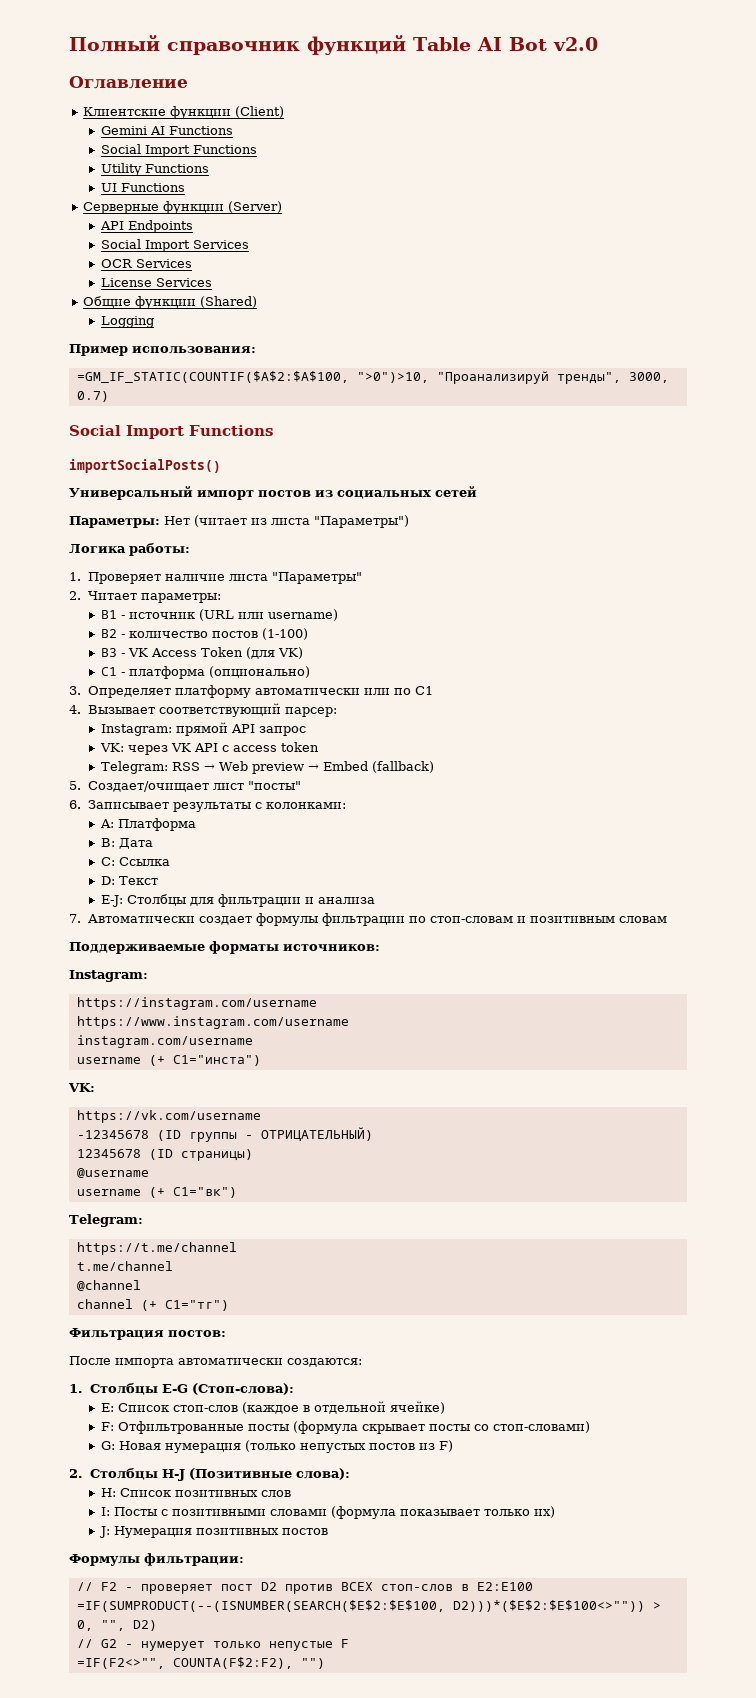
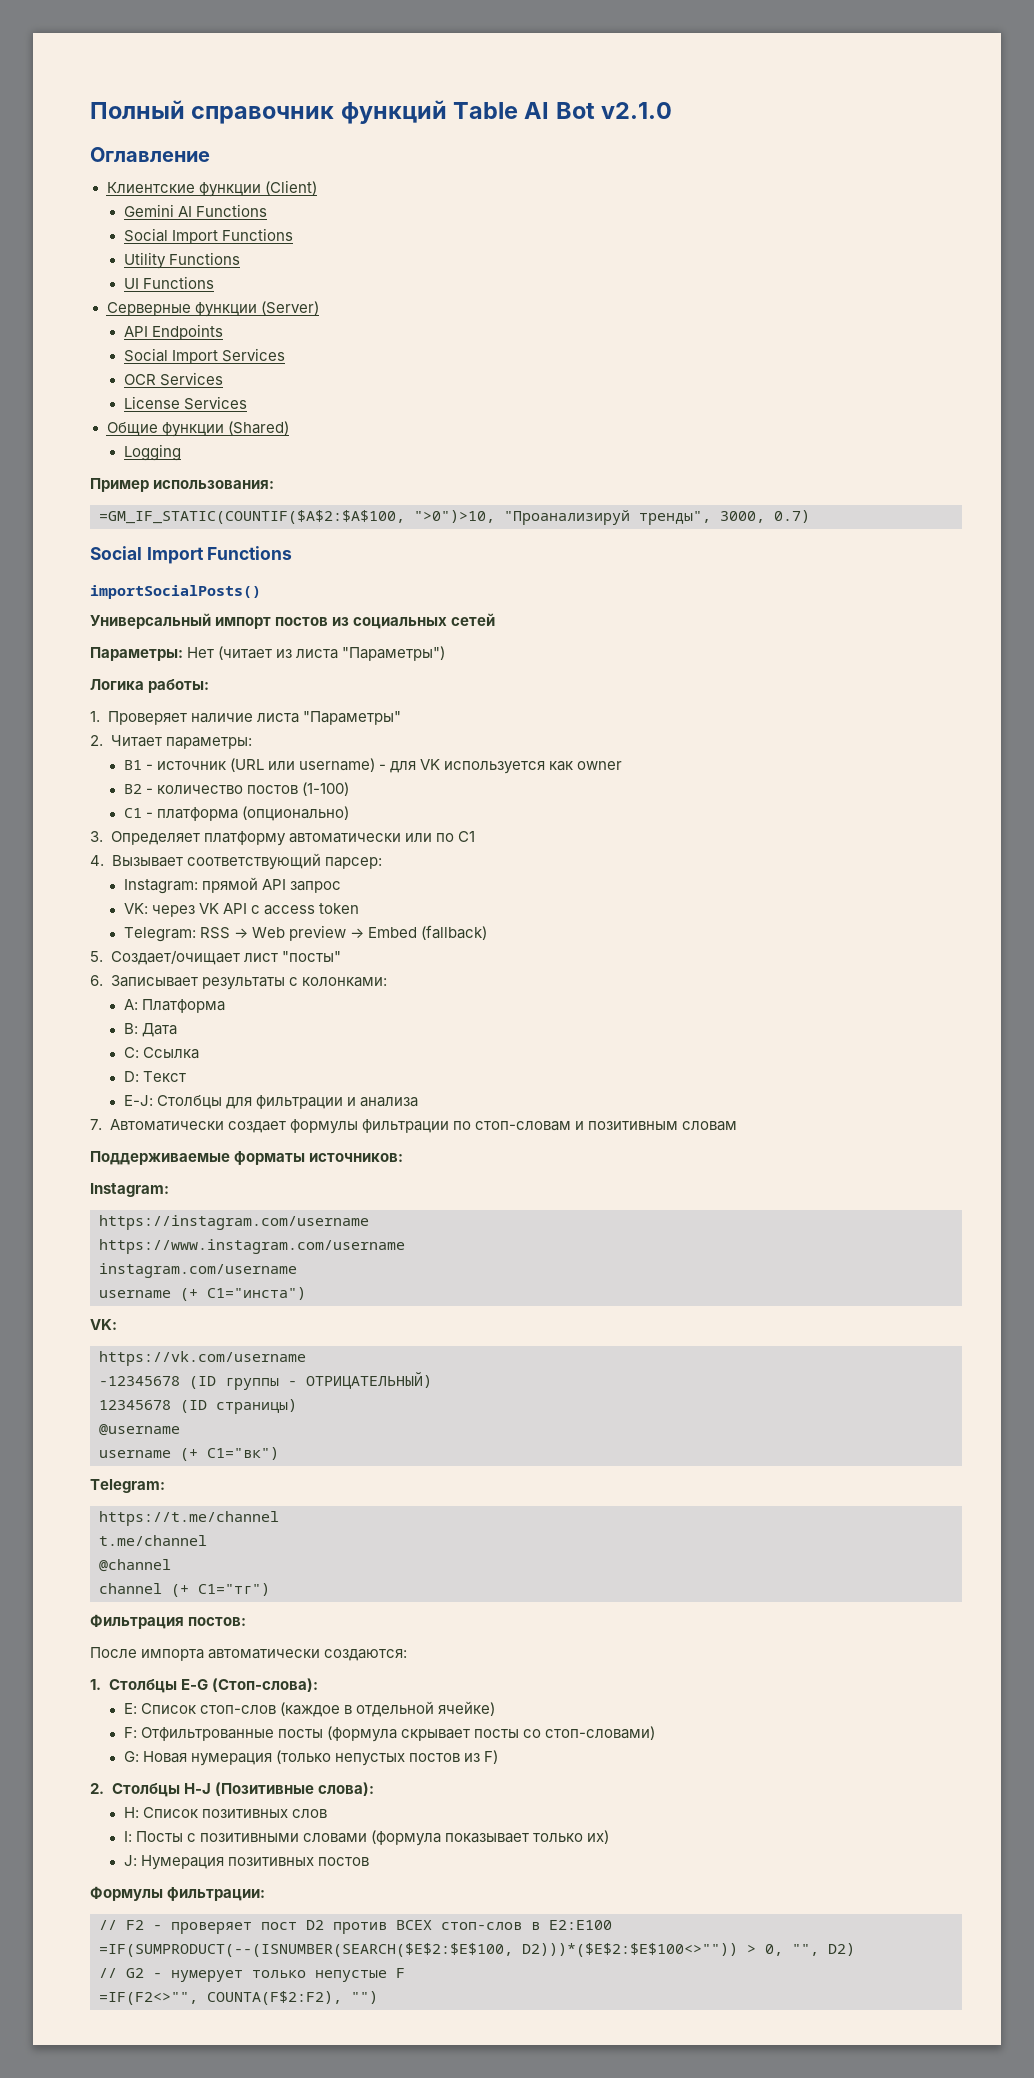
[552,37,598,51] v2.0 -> [601,102,673,119] v2.1.0
(339, 615) none -> [379,759,623,774] - для VK используется как owner
[101,647,304,659] // B3 - VK Access Token (для VK) -> (350, 789) none

